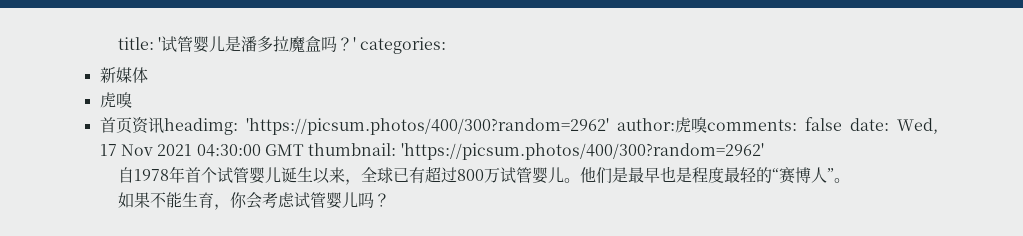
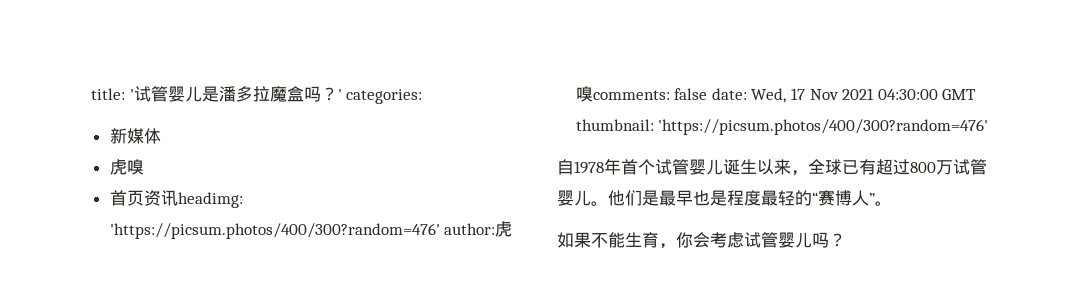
[245,118,609,135] 'https://picsum.photos/400/300?random=2962' -> [109,223,440,239] 'https://picsum.photos/400/300?random=476'
[400,143,764,160] 'https://picsum.photos/400/300?random=2962' -> [658,119,989,135] 'https://picsum.photos/400/300?random=476'

